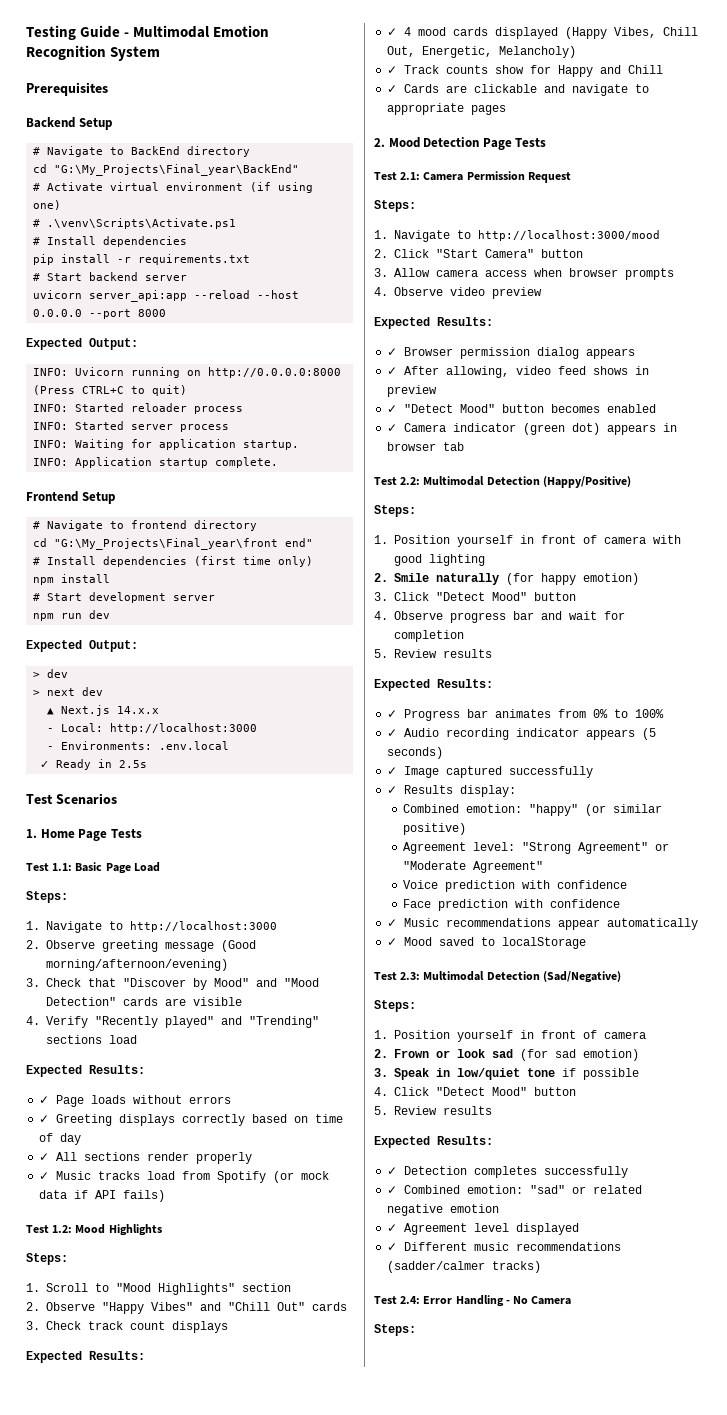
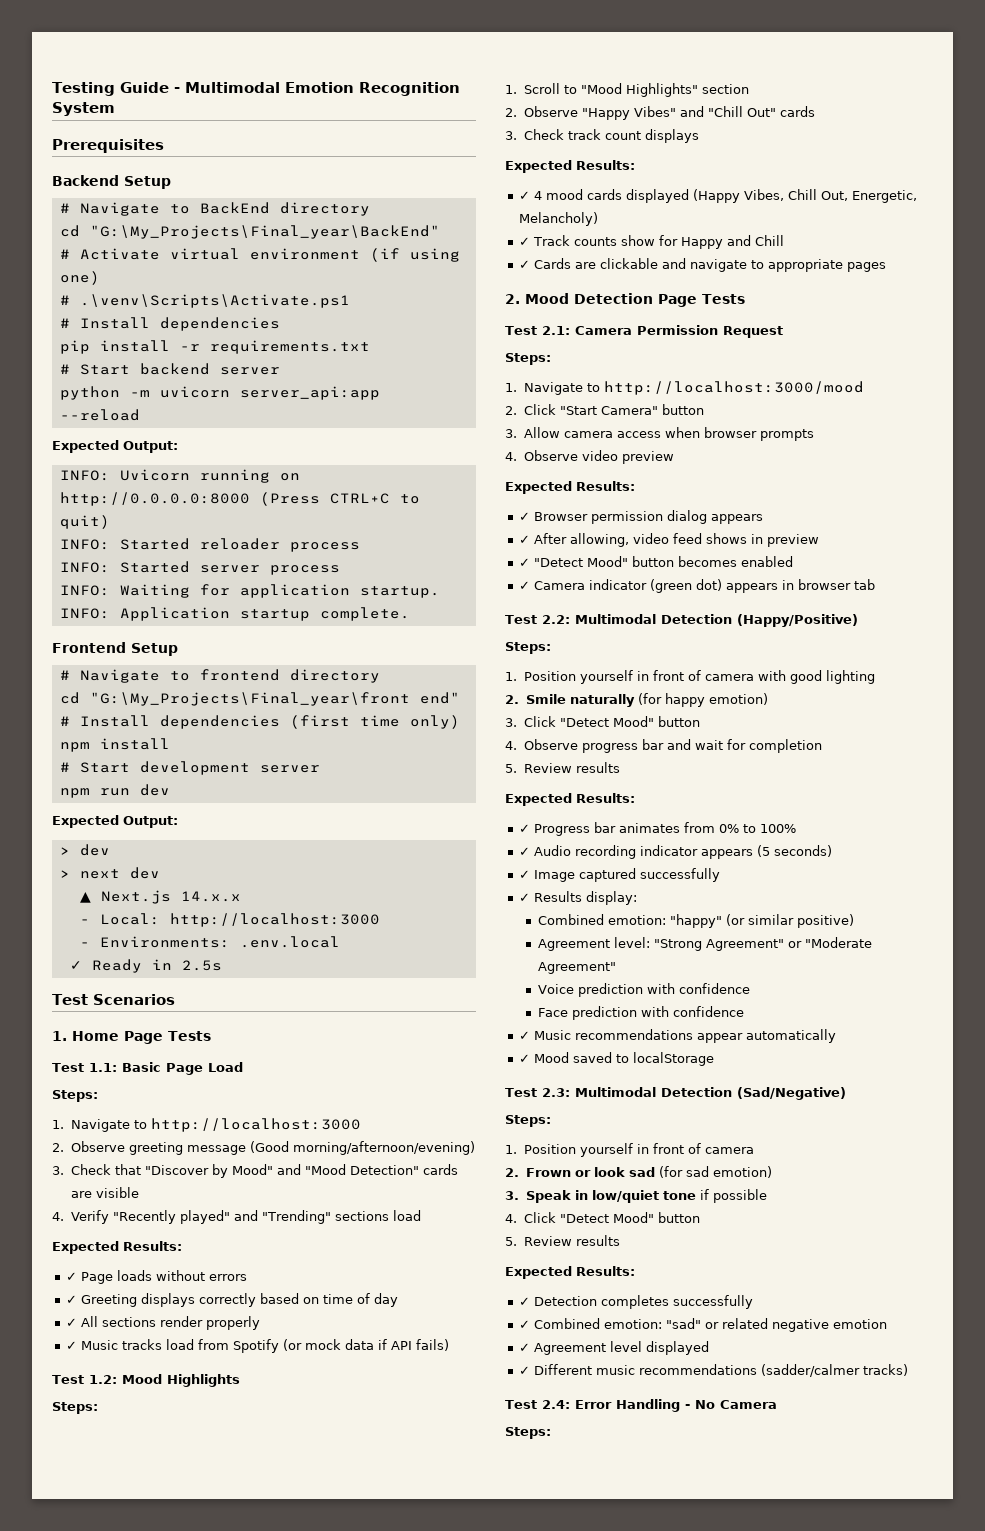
(188, 278) none -> [59,386,150,400] python -m
[257,290,300,299] [33,309,167,319] --host 0.0.0.0 --port 8000 -> (140, 415) none

